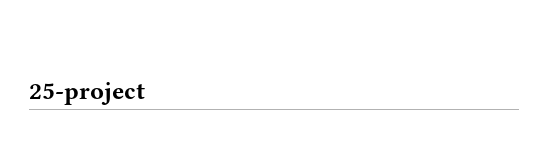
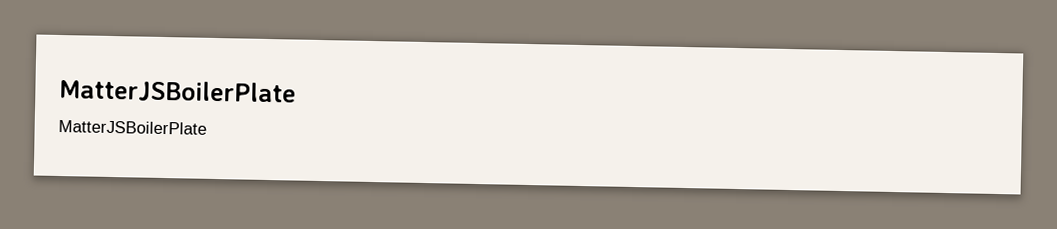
[29,82,145,105] 25-project -> [59,78,296,104] [58,119,207,135] MatterJSBoilerPlate // MatterJSBoilerPlate

